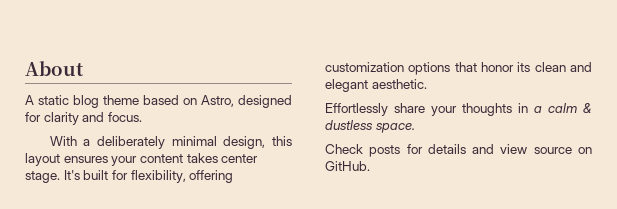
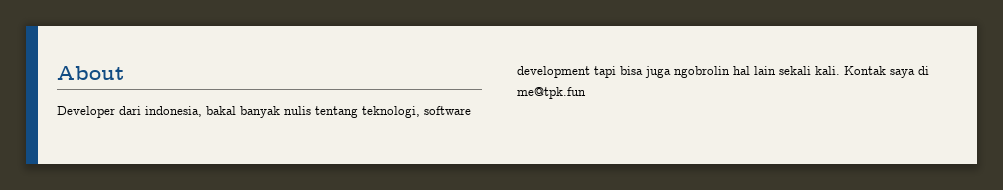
[25,95,292,108] [25,112,142,125] [49,136,292,149] [25,153,259,166] [25,170,234,183] [325,62,592,75] [325,79,427,92] [325,103,592,116] [325,120,415,133] [325,144,592,157] [325,161,370,171] A static blog theme based on Astro, designed for clarity and focus. // With a deliberately minimal design, this layout ensures your content takes center stage. It's built for flexibility, offering customization options that honor its clean and elegant aesthetic. // Effortlessly share your thoughts in a calm & dustless space. // Check posts for details and view source on GitHub. -> [57,106,471,118] [517,66,929,78] [517,87,586,99] Developer dari indonesia, bakal banyak nulis tentang teknologi, software development tapi bisa juga ngobrolin hal lain sekali kali. Kontak saya di me@tpk.fun

